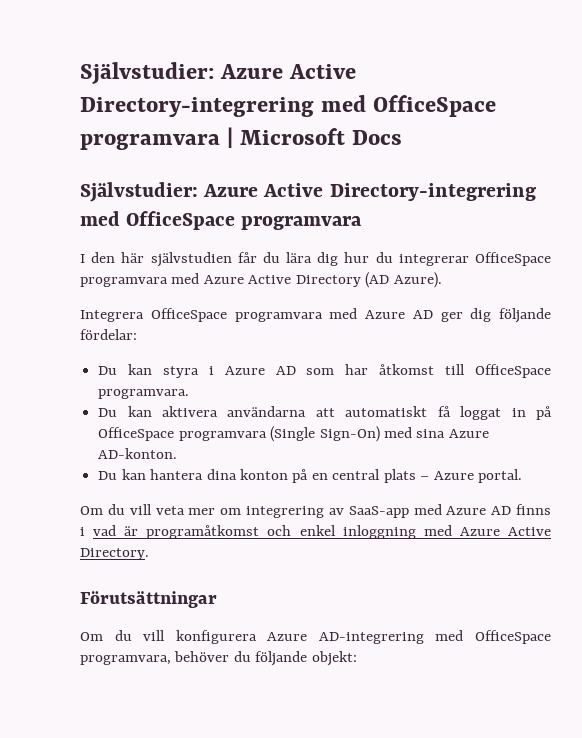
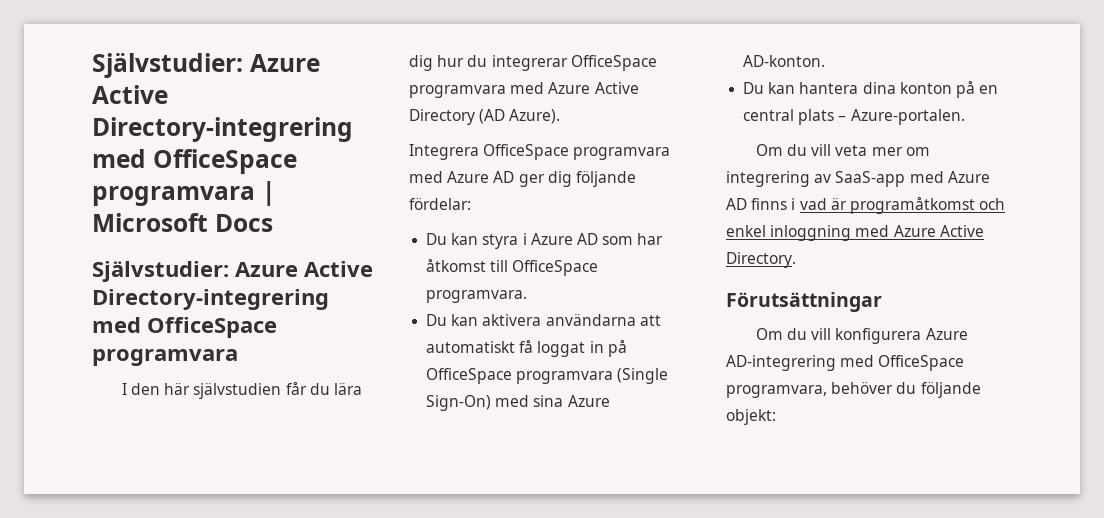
[433,469,523,483] Azure portal. -> [850,109,965,125] Azure-portalen.

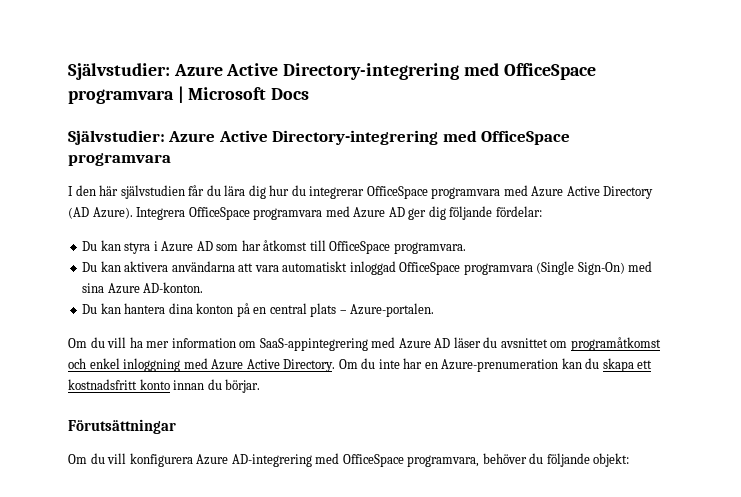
(561, 116) // -> (133, 213) none
[426,340,627,357] automatiskt få loggat in på -> [254,261,396,275] vara automatiskt inloggad
[835,145,930,156] [726,171,990,187] [726,198,847,210] veta mer om integrering av SaaS-app med Azure AD finns i vad är -> [129,337,568,351] ha mer information om SaaS-appintegrering med Azure AD läser du avsnittet om
(796, 260) none -> [338,358,653,372] [68,379,261,393] Om du inte har en Azure-prenumeration kan du skapa ett kostnadsfritt konto innan du börjar.

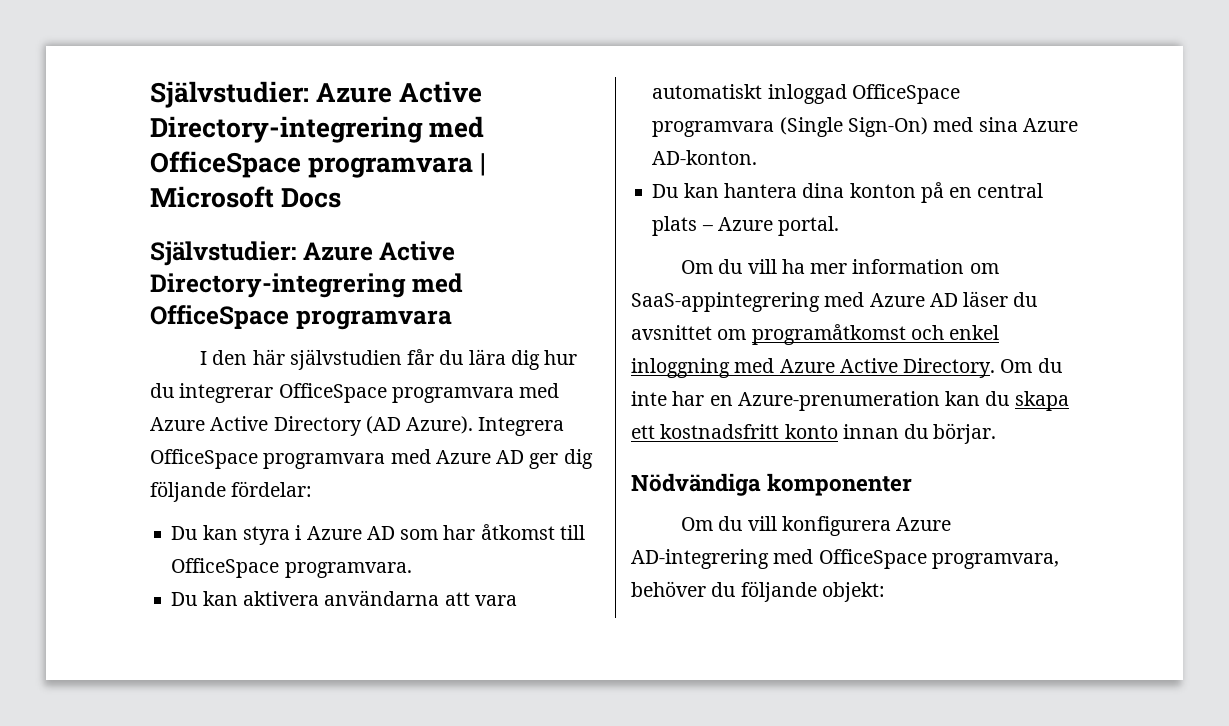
[350,303,435,317] Azure-portalen. -> [717,216,840,236] Azure portal.
[68,419,176,434] Förutsättningar -> [631,473,913,496] Nödvändiga komponenter

